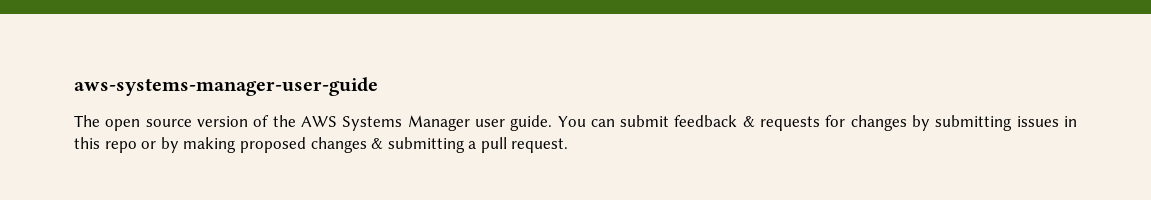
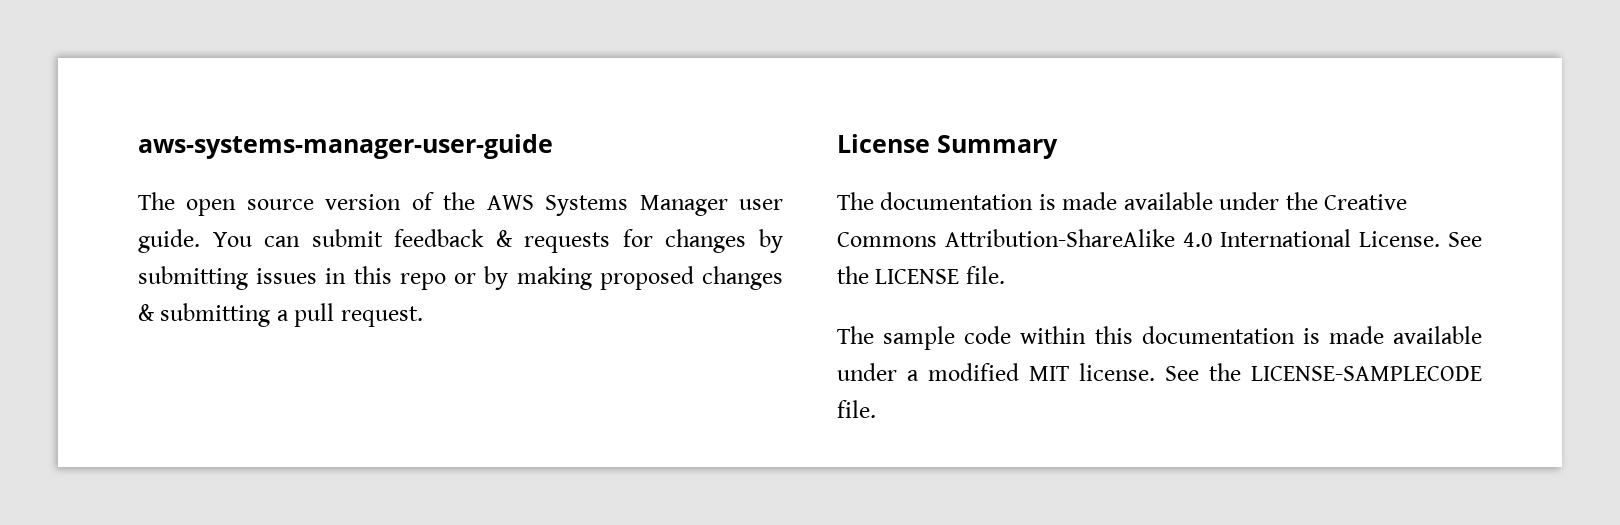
(569, 145) none -> [837,134,1058,159] [837,192,1408,210] [837,229,1482,247] [837,266,1005,284] [837,326,1482,350] [837,363,1482,381] [837,400,876,418] // License Summary // The documentation is made available under the Creative Commons Attribution-ShareAlike 4.0 International License. See the LICENSE file. // The sample code within this documentation is made available under a modified MIT license. See the LICENSE-SAMPLECODE file.

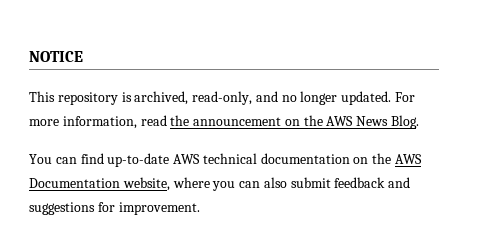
[138,134,553,159] [138,192,784,216] [138,229,783,253] [138,266,783,290] [138,303,423,327] [837,134,1058,159] [837,192,1408,210] [837,229,1482,247] [837,266,1005,284] [837,326,1482,350] [837,363,1482,381] [837,400,876,418] aws-systems-manager-user-guide // The open source version of the AWS Systems Manager user guide. You can submit feedback & requests for changes by submitting issues in this repo or by making proposed changes & submitting a pull request. // License Summary // The documentation is made available under the Creative Commons Attribution-ShareAlike 4.0 International License. See the LICENSE file. // The sample code within this documentation is made available under a modified MIT license. See the LICENSE-SAMPLECODE file. -> [29,51,83,62] [29,91,416,105] [29,115,420,129] [29,153,423,167] [29,177,411,191] [29,202,200,215] NOTICE // This repository is archived, read-only, and no longer updated. For more information, read the announcement on the AWS News Blog. // You can find up-to-date AWS technical documentation on the AWS Documentation website, where you can also submit feedback and suggestions for improvement.

